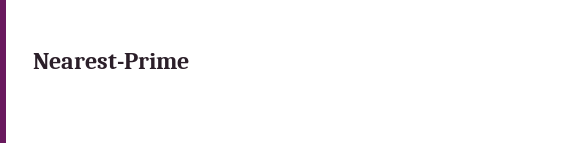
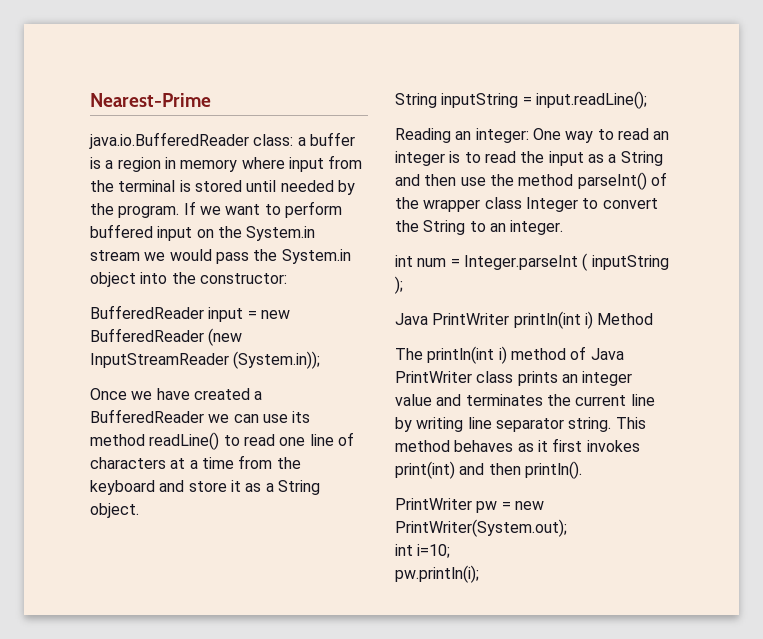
(189, 61) none -> [89,132,355,149] [90,155,363,172] [90,180,355,195] [90,201,342,218] [90,224,316,241] [90,249,351,264] [90,272,287,287] [90,305,290,322] [90,328,243,346] [90,351,321,369] [90,388,263,400] [90,409,311,423] [90,432,354,450] [90,455,301,469] [90,480,320,495] [90,503,139,518] [395,91,647,109] [395,128,670,143] [395,151,663,166] [395,172,667,190] [395,197,658,212] [395,220,564,235] [395,253,669,271] [395,276,403,294] [395,311,654,329] [395,346,624,364] [395,371,633,386] [395,394,655,406] [395,417,646,432] [395,438,640,452] [395,461,582,479] [395,498,544,513] [395,519,567,537] [395,544,451,558] [395,565,479,583] // java.io.BufferedReader class: a buffer is a region in memory where input from the terminal is stored until needed by the program. If we want to perform buffered input on the System.in stream we would pass the System.in object into the constructor: // BufferedReader input = new BufferedReader (new InputStreamReader (System.in)); // Once we have created a BufferedReader we can use its method readLine() to read one line of characters at a time from the keyboard and store it as a String object. // String inputString = input.readLine(); // Reading an integer: One way to read an integer is to read the input as a String and then use the method parseInt() of the wrapper class Integer to convert the String to an integer. // int num = Integer.parseInt ( inputString ); // Java PrintWriter println(int i) Method // The println(int i) method of Java PrintWriter class prints an integer value and terminates the current line by writing line separator string. This method behaves as it first invokes print(int) and then println(). // PrintWriter pw = new PrintWriter(System.out); // int i=10; // pw.println(i);

